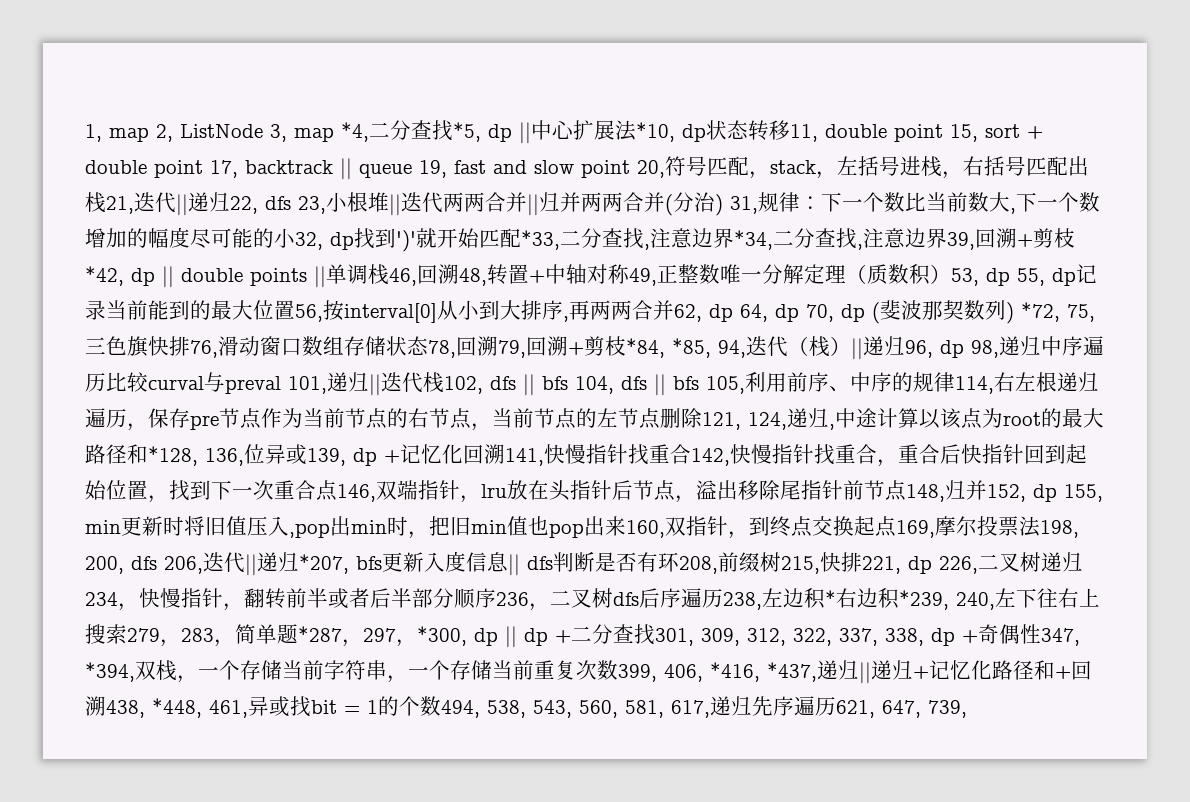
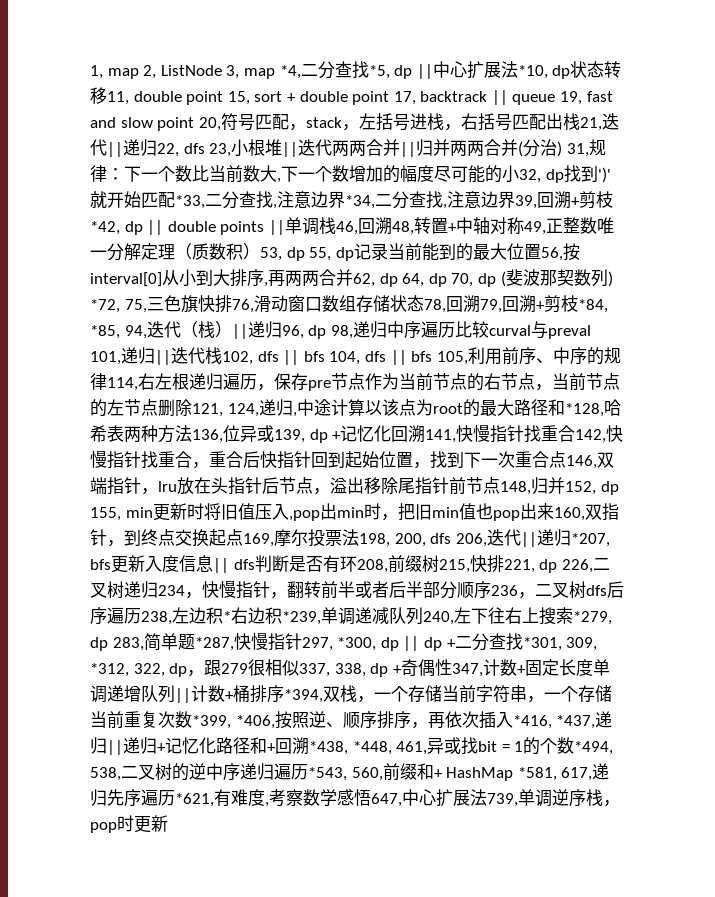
(198, 456) none -> [603,399,621,416] [90,425,192,443] 哈希表两种方法
(949, 600) none -> [321,607,423,625] 单调递减队列
[127,624,417,647] 279，283，简单题*287，297， -> [573,611,612,625] [90,632,333,651] *279, dp 283,简单题*287,快慢指针297,
[655,628,832,646] 301, 309, 312, 322, -> [522,637,598,651] [90,659,300,677] *301, 309, *312, 322, dp，跟279很相似
(1080, 637) none -> [482,659,610,676] [90,685,284,703] 计数+固定长度单调递增队列||计数+桶排序
[618,664,703,682] 399, 406, -> [192,711,513,729] *399, *406,按照逆、顺序排序，再依次插入
[106,700,145,718] 438, -> [309,741,348,755] *438,
[441,696,967,718] 494, 538, 543, 560, 581, 617,递归先序遍历621, 647, 739, -> [574,741,614,755] [90,763,610,781] [90,789,620,807] [90,815,168,833] *494, 538,二叉树的逆中序递归遍历*543, 560,前缀和+ HashMap *581, 617,递归先序遍历*621,有难度,考察数学感悟647,中心扩展法739,单调逆序栈，pop时更新

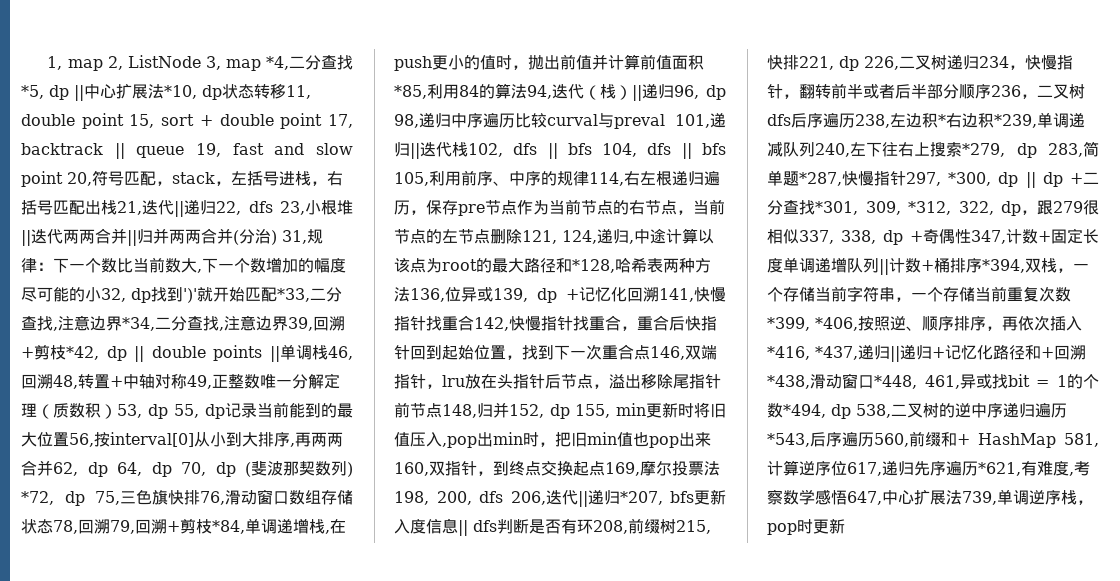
(120, 306) none -> [64,491,85,506] dp
[90,325,120,339] *85, -> [245,518,346,534] [394,54,704,71] [394,83,527,99] 单调递增栈,在push更小的值时，抛出前值并计算前值面积*85,利用84的算法
(348, 748) none -> [810,373,874,389] 滑动窗口
(614, 748) none -> [831,404,851,419] dp
(347, 774) none -> [810,432,874,447] 后序遍历
[517,767,557,781] *581, -> [1064,433,1099,447] [767,460,847,476] 581,计算逆序位

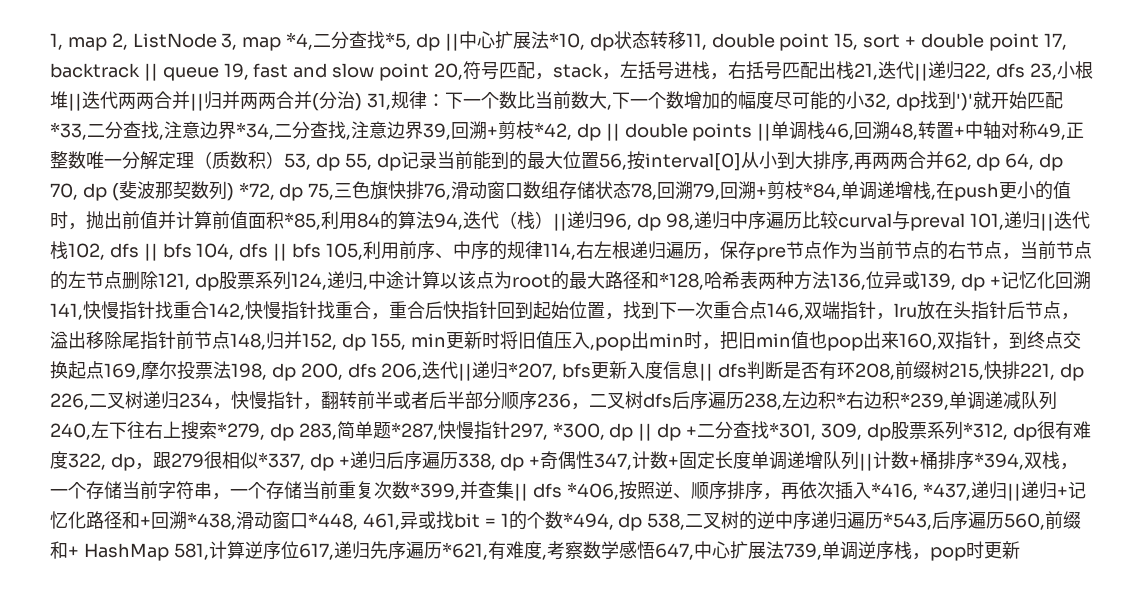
(557, 237) none -> [194,271,291,291] dp股票系列
(429, 498) none -> [271,363,296,381] dp
[908,201,951,215] *312, -> [866,421,1091,441] [50,451,68,469] dp股票系列*312, dp很有难度
[799,230,834,244] 337, -> [257,451,458,471] *337, dp +递归后序遍历
(810, 324) none -> [460,481,562,501] 并查集|| dfs

